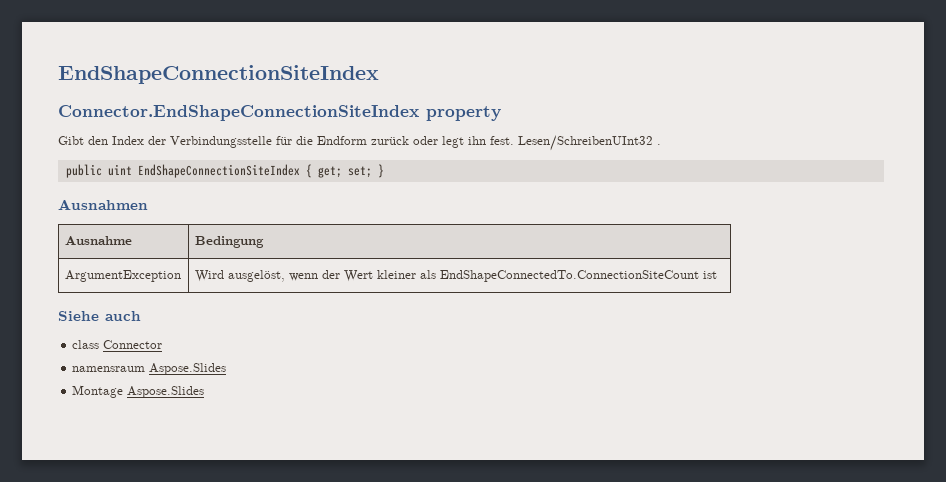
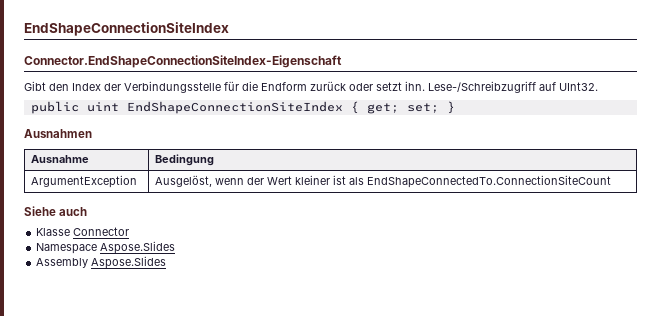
[58,105,501,121] Connector.EndShapeConnectionSiteIndex property -> [24,55,342,68] Connector.EndShapeConnectionSiteIndex-Eigenschaft
[442,135,661,151] legt ihn fest. Lesen/SchreibenUInt32 . -> [376,81,598,93] setzt ihn. Lese-/Schreibzugriff auf UInt32.
[194,270,285,282] Wird ausgelöst, -> [155,175,213,187] Ausgelöst,
(416, 274) none -> [333,175,347,185] ist
[702,271,717,279] ist -> (612, 181) none
[72,340,100,349] class -> [36,228,71,236] Klasse
[72,366,146,372] namensraum -> [36,243,98,254] Namespace
[72,385,124,398] Montage -> [36,258,89,268] Assembly

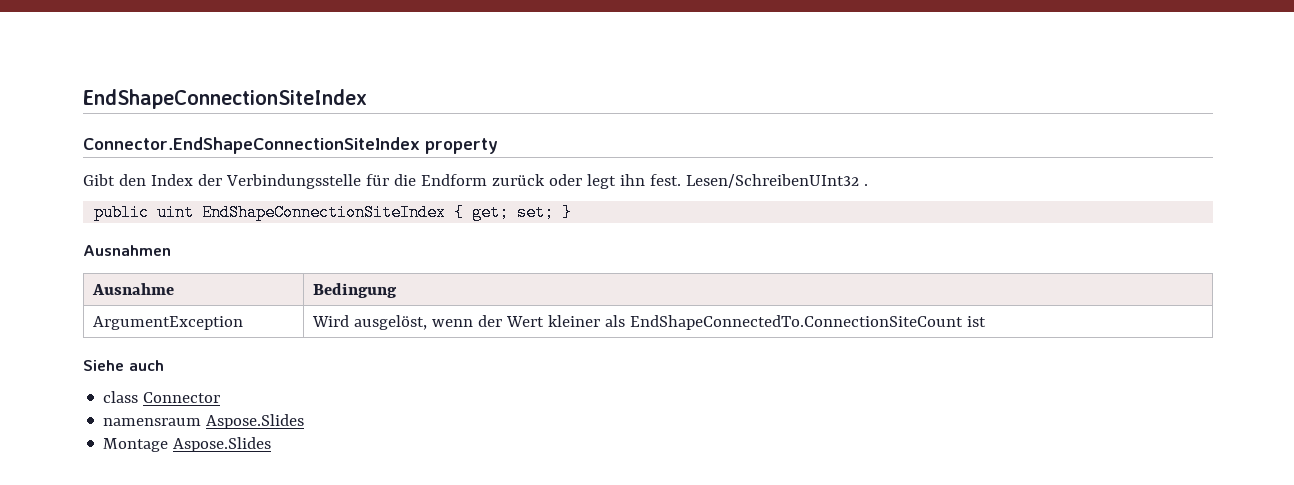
[24,55,342,68] Connector.EndShapeConnectionSiteIndex-Eigenschaft -> [83,137,498,154] Connector.EndShapeConnectionSiteIndex property
[376,81,598,93] setzt ihn. Lese-/Schreibzugriff auf UInt32. -> [586,174,868,189] legt ihn fest. Lesen/SchreibenUInt32 .
[155,175,213,187] Ausgelöst, -> [312,315,428,330] Wird ausgelöst,
[333,175,347,185] ist -> (600, 321) none
(612, 181) none -> [966,316,986,327] ist
[36,228,71,236] Klasse -> [103,391,139,403] class
[36,243,98,254] Namespace -> [103,418,202,426] namensraum
[36,258,89,268] Assembly -> [103,438,169,452] Montage

